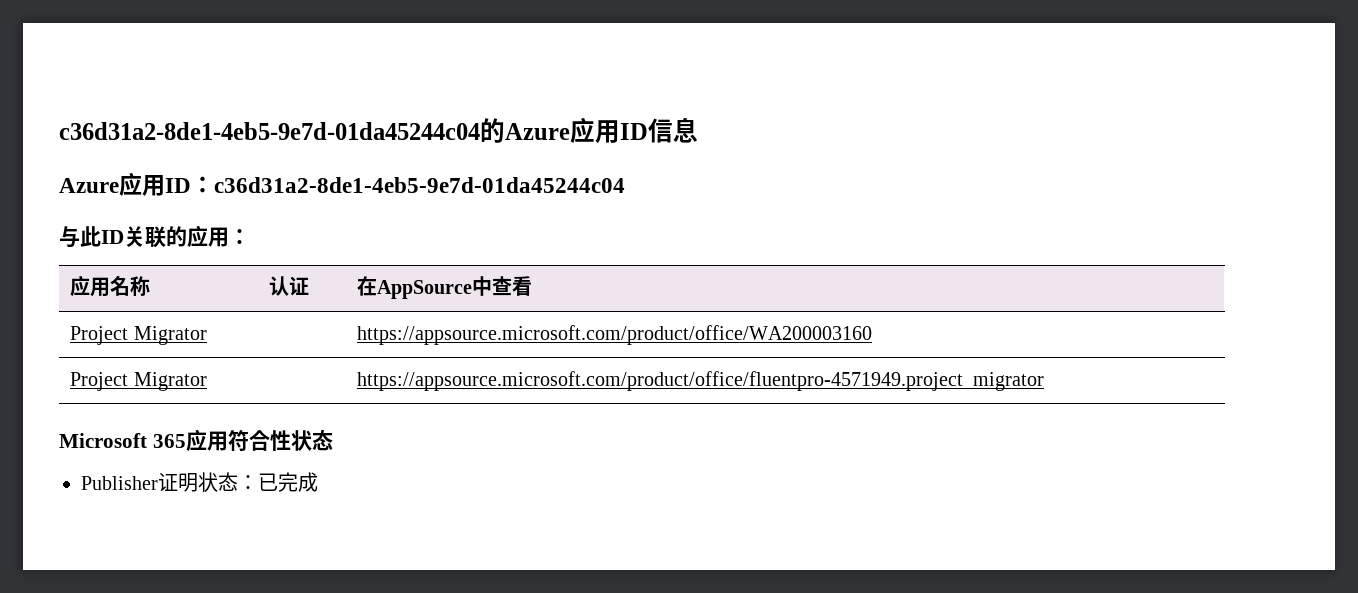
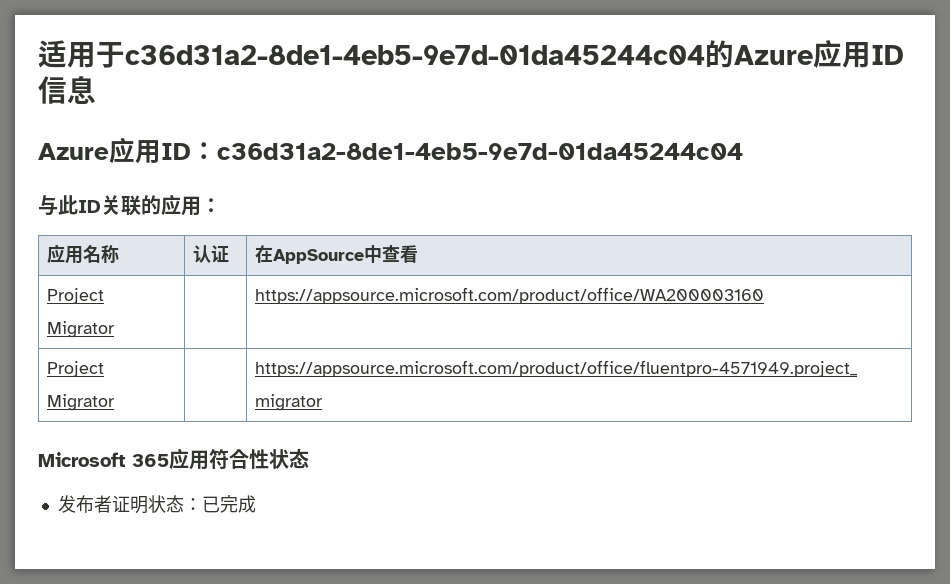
(59, 131) none -> [38,40,125,68] 适用于
[81,476,158,490] Publisher -> [57,495,112,513] 发布者

